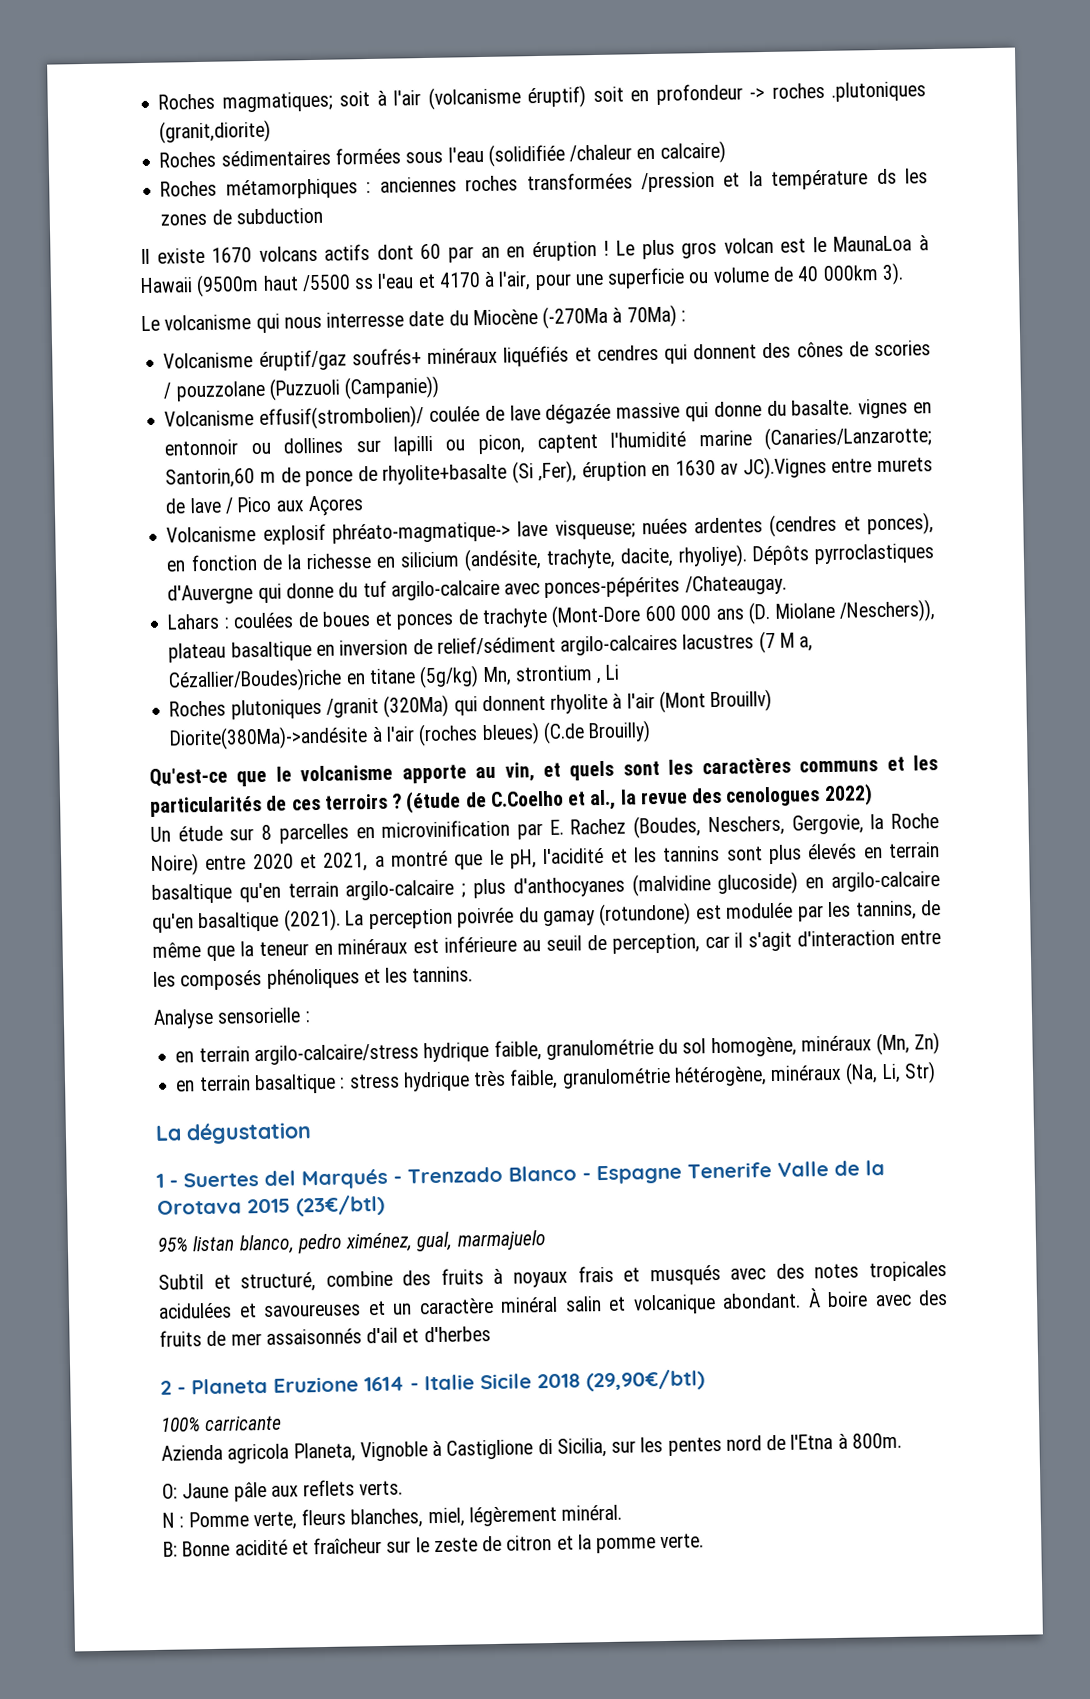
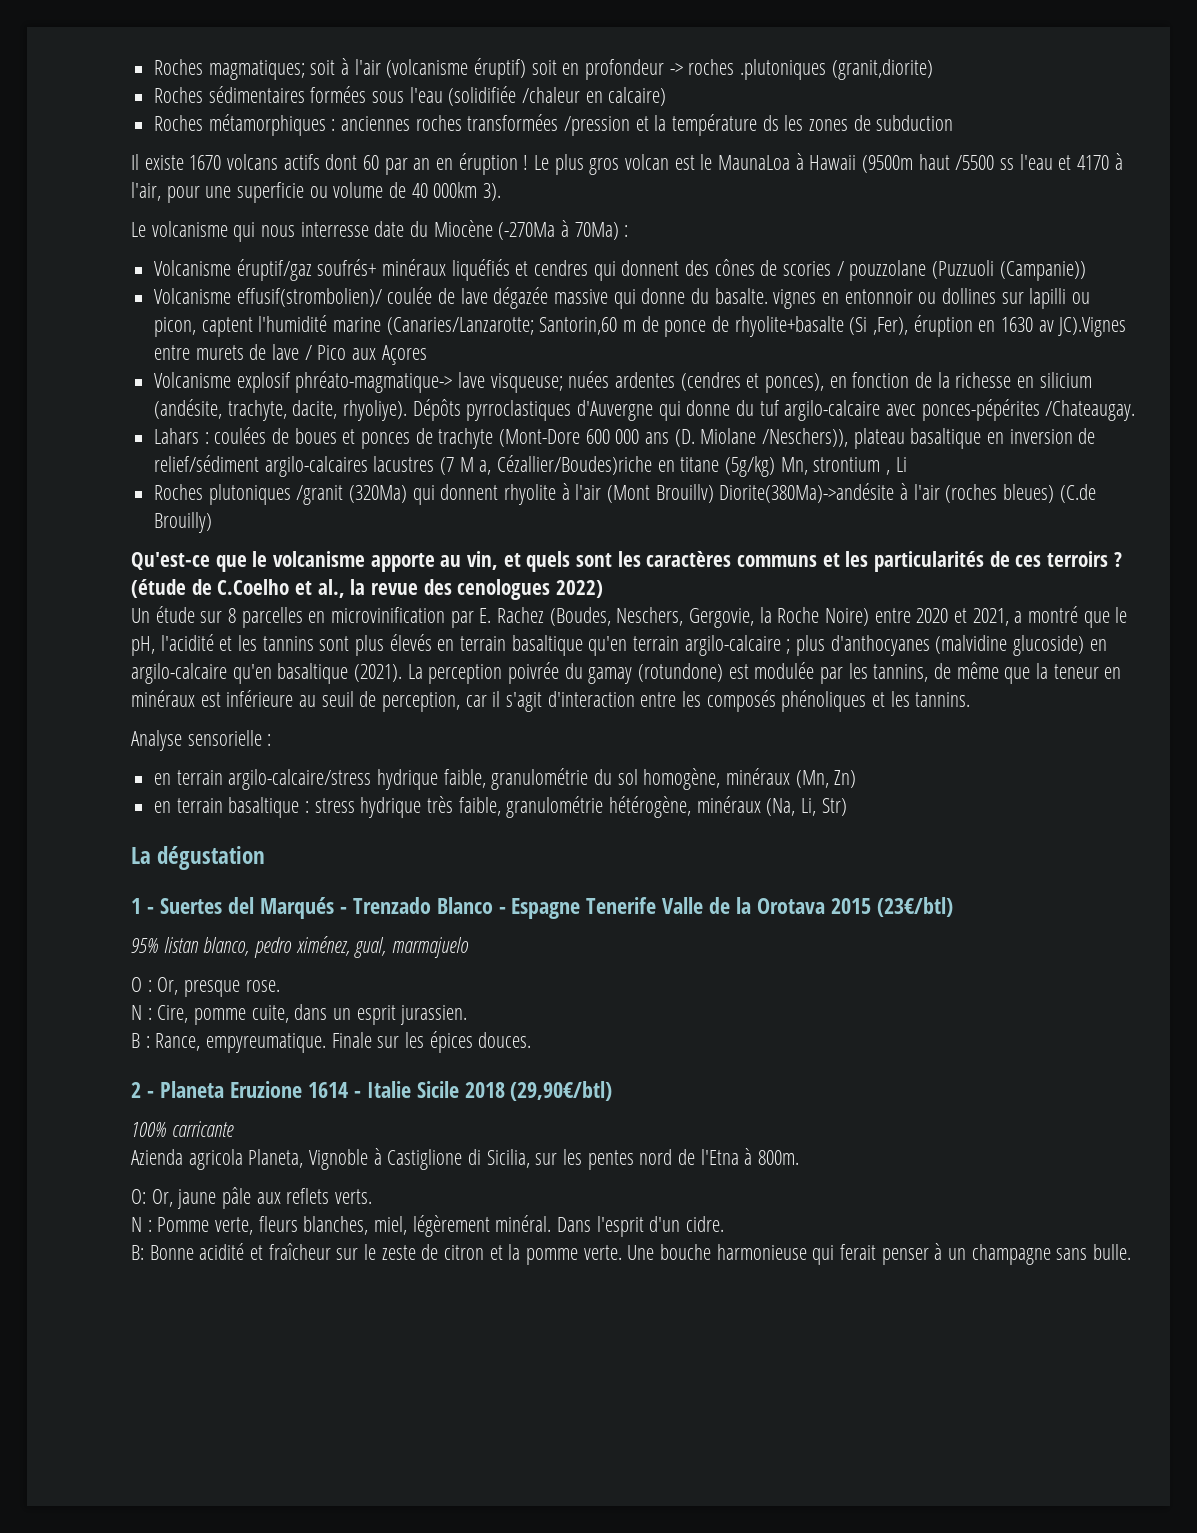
[158,1260,947,1293] [158,1288,948,1319] [159,1326,491,1347] Subtil et structuré, combine des fruits à noyaux frais et musqués avec des notes tropicales acidulées et savoureuses et un caractère minéral salin et volcanique abondant. À boire avec des fruits de mer assaisonnés d'ail et d'herbes -> [131,977,280,997] [131,1004,468,1025] [131,1031,532,1053] O : Or, presque rose. // N : Cire, pomme cuite, dans un esprit jurassien. // B : Rance, empyreumatique. Finale sur les épices douces.
[182,1482,230,1499] Jaune -> [151,1189,217,1209] Or, jaune
(623, 1512) none -> [557,1216,725,1237] Dans l'esprit d'un cidre.
(705, 1541) none -> [627,1243,1132,1265] Une bouche harmonieuse qui ferait penser à un champagne sans bulle.

